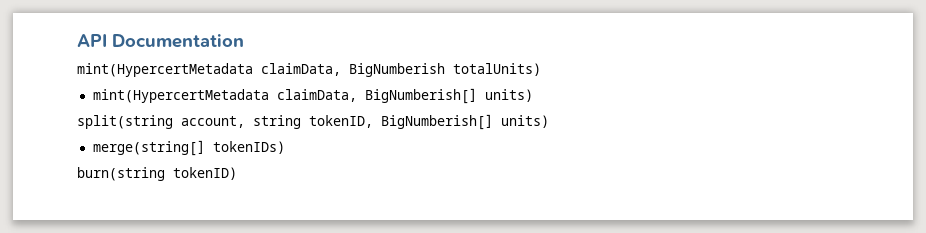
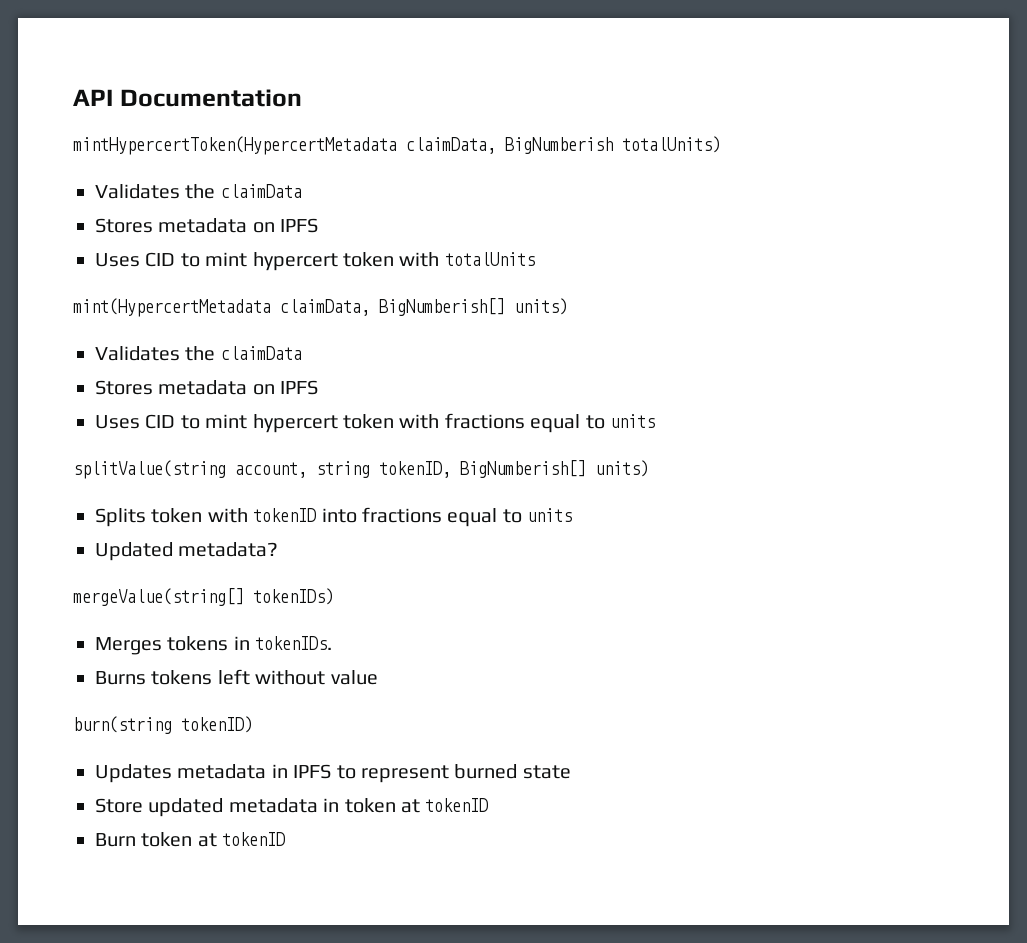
[77,63,253,77] mint(HypercertMetadata -> [73,136,397,155] mintHypercertToken(HypercertMetadata
[92,88,533,104] [77,115,173,129] mint(HypercertMetadata claimData, BigNumberish[] units) // split(string -> [95,184,302,199] [95,218,319,233] [95,252,535,271] [73,298,568,317] [95,346,302,361] [95,380,319,395] [95,413,655,433] [73,460,226,479] Validates the claimData // Stores metadata on IPFS // Uses CID to mint hypercert token with totalUnits // mint(HypercertMetadata claimData, BigNumberish[] units) // Validates the claimData // Stores metadata on IPFS // Uses CID to mint hypercert token with fractions equal to units // splitValue(string
[92,140,285,156] [77,167,237,181] merge(string[] tokenIDs) // burn(string tokenID) -> [95,507,573,527] [95,542,279,561] [73,588,334,606] [95,636,333,655] [95,669,378,685] [73,716,253,734] [95,764,571,783] [95,798,489,817] [95,832,286,847] Splits token with tokenID into fractions equal to units // Updated metadata? // mergeValue(string[] tokenIDs) // Merges tokens in tokenIDs. // Burns tokens left without value // burn(string tokenID) // Updates metadata in IPFS to represent burned state // Store updated metadata in token at tokenID // Burn token at tokenID

